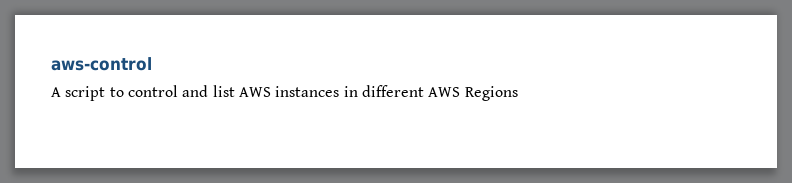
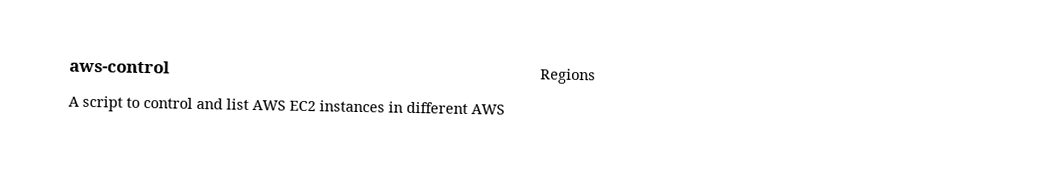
(271, 92) none -> [289,100,316,112] EC2

